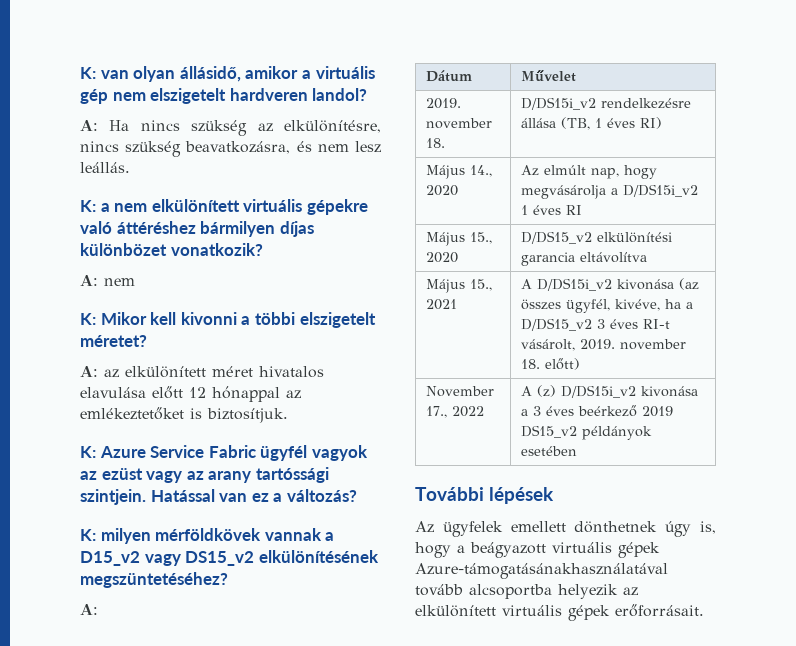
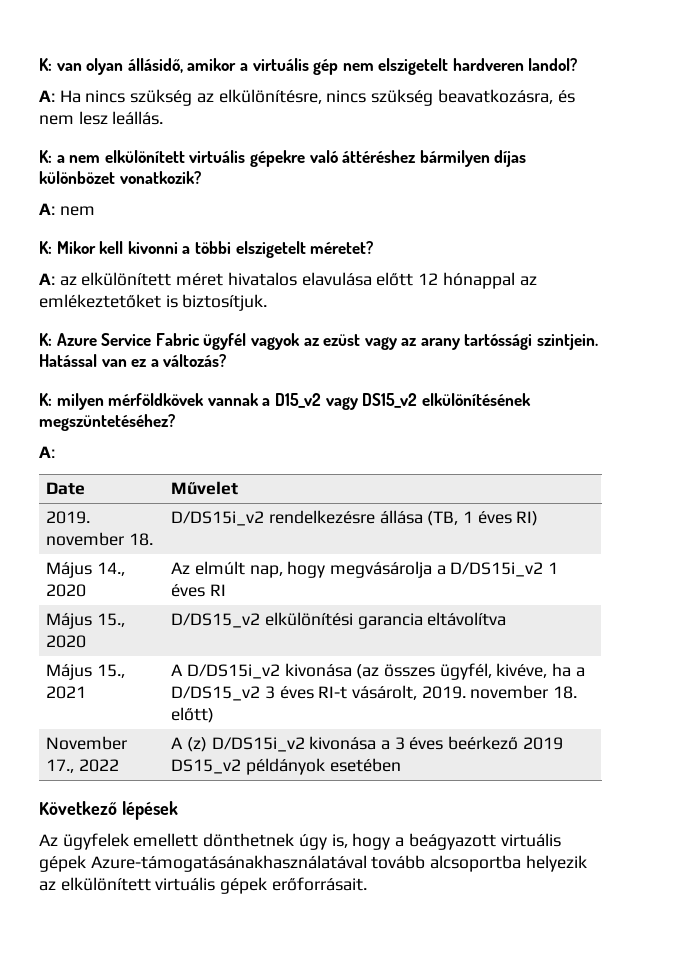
[425,70,472,82] Dátum -> [46,482,86,495] Date
[415,487,484,501] További -> [39,801,117,815] Következő

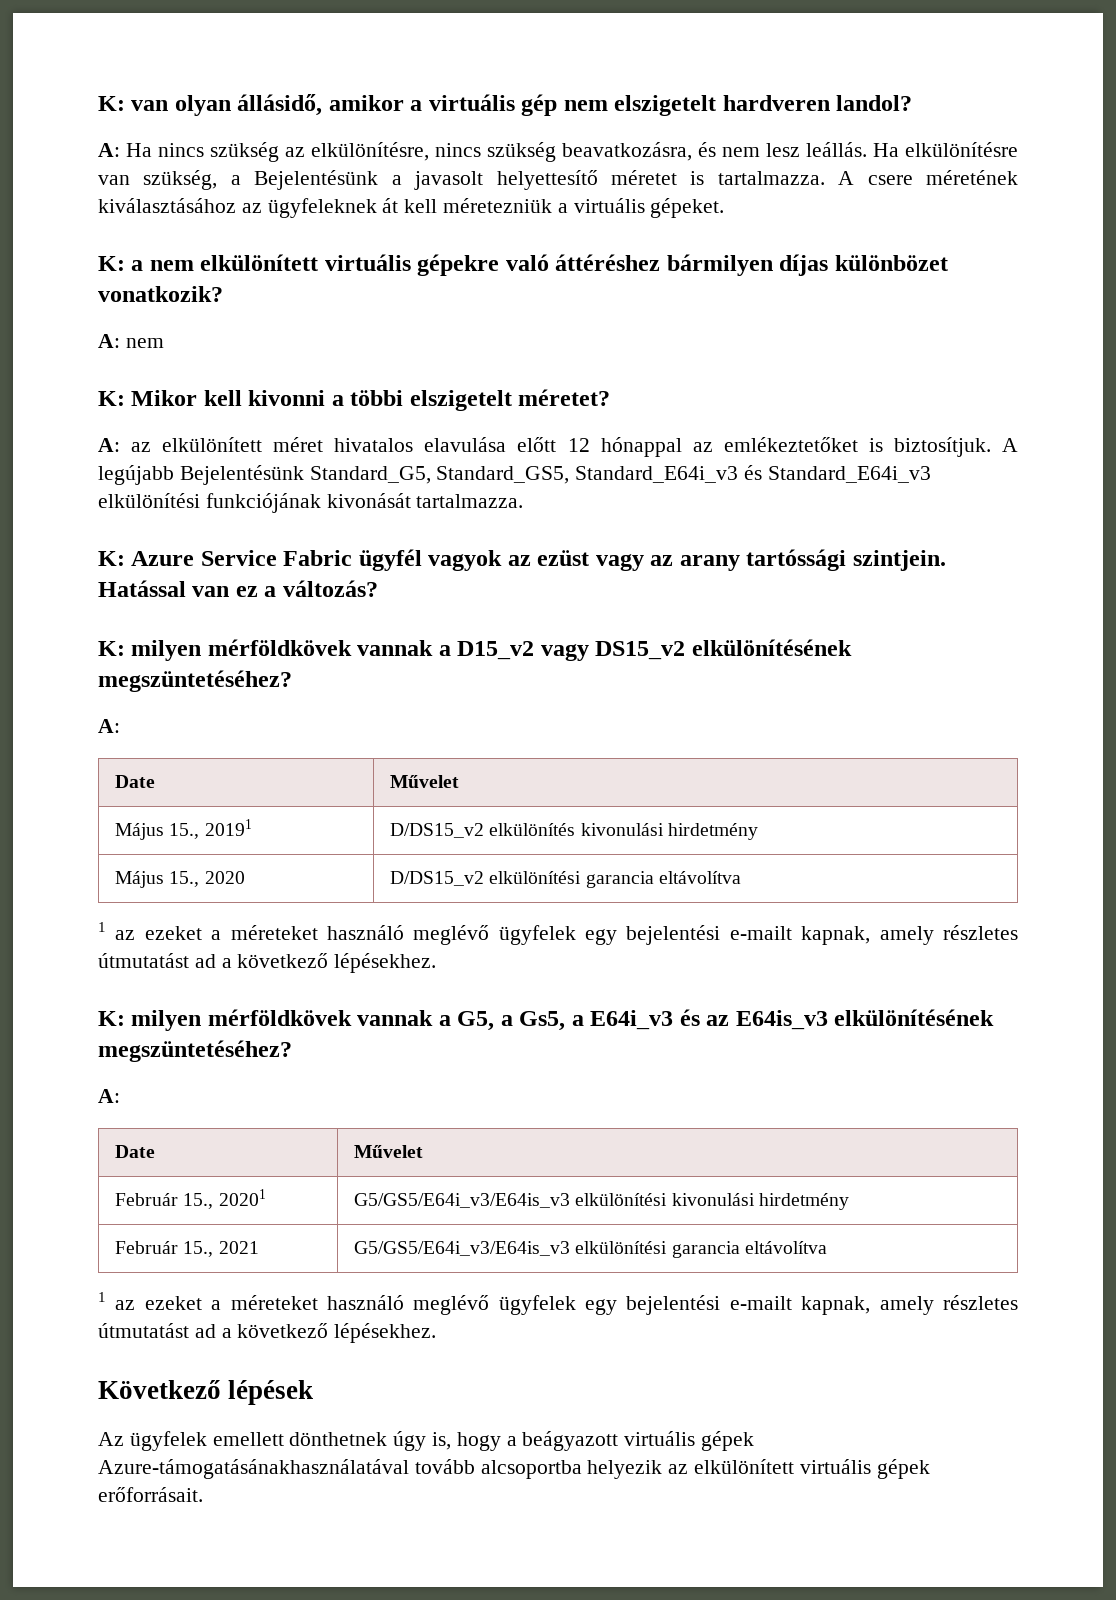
(164, 118) none -> [873,142,1018,157] [98,170,1018,190] [98,198,725,218] Ha elkülönítésre van szükség, a Bejelentésünk a javasolt helyettesítő méretet is tartalmazza. A csere méretének kiválasztásához az ügyfeleknek át kell méretezniük a virtuális gépeket.
(268, 302) none -> [1002,438,1019,452] [98,465,931,485] [98,493,524,513] A legújabb Bejelentésünk Standard_G5, Standard_GS5, Standard_E64i_v3 és Standard_E64i_v3 elkülönítési funkciójának kivonását tartalmazza.
[46,511,91,524] [46,532,153,546] [171,510,539,526] [46,562,125,578] [46,584,87,597] [171,561,559,578] [171,584,226,597] 2019. november 18. | D/DS15i_v2 rendelkezésre állása (TB, 1 éves RI) // Május 14., 2020 | Az elmúlt nap, hogy megvásárolja a D/DS15i_v2 1 éves RI -> [115,819,252,840] [390,823,758,840] Május 15., 20191 | D/DS15_v2 elkülönítés kivonulási hirdetmény
[46,664,125,680] [46,686,87,699] [171,663,585,680] [171,685,578,701] [171,707,215,723] [46,736,128,750] [46,759,119,773] [171,736,563,752] [171,758,401,775] // Május 15., 2021 | A D/DS15i_v2 kivonása (az összes ügyfél, kivéve, ha a D/DS15_v2 3 éves RI-t vásárolt, 2019. november 18. előtt) // November 17., 2022 | A (z) D/DS15i_v2 kivonása a 3 éves beérkező 2019 DS15_v2 példányok esetében -> [98,922,1018,945] [98,953,437,973] [98,1009,995,1031] [98,1040,292,1062] [98,1089,120,1103] [115,1145,156,1158] [354,1145,424,1158] [115,1189,266,1209] [354,1193,849,1210] [115,1241,259,1257] [354,1241,827,1258] [98,1292,1018,1315] [98,1323,437,1343] // 1 az ezeket a méreteket használó meglévő ügyfelek egy bejelentési e-mailt kapnak, amely részletes útmutatást ad a következő lépésekhez. // K: milyen mérföldkövek vannak a G5, a Gs5, a E64i_v3 és az E64is_v3 elkülönítésének megszüntetéséhez? // A: // Date | Művelet // Február 15., 20201 | G5/GS5/E64i_v3/E64is_v3 elkülönítési kivonulási hirdetmény // Február 15., 2021 | G5/GS5/E64i_v3/E64is_v3 elkülönítési garancia eltávolítva // 1 az ezeket a méreteket használó meglévő ügyfelek egy bejelentési e-mailt kapnak, amely részletes útmutatást ad a következő lépésekhez.

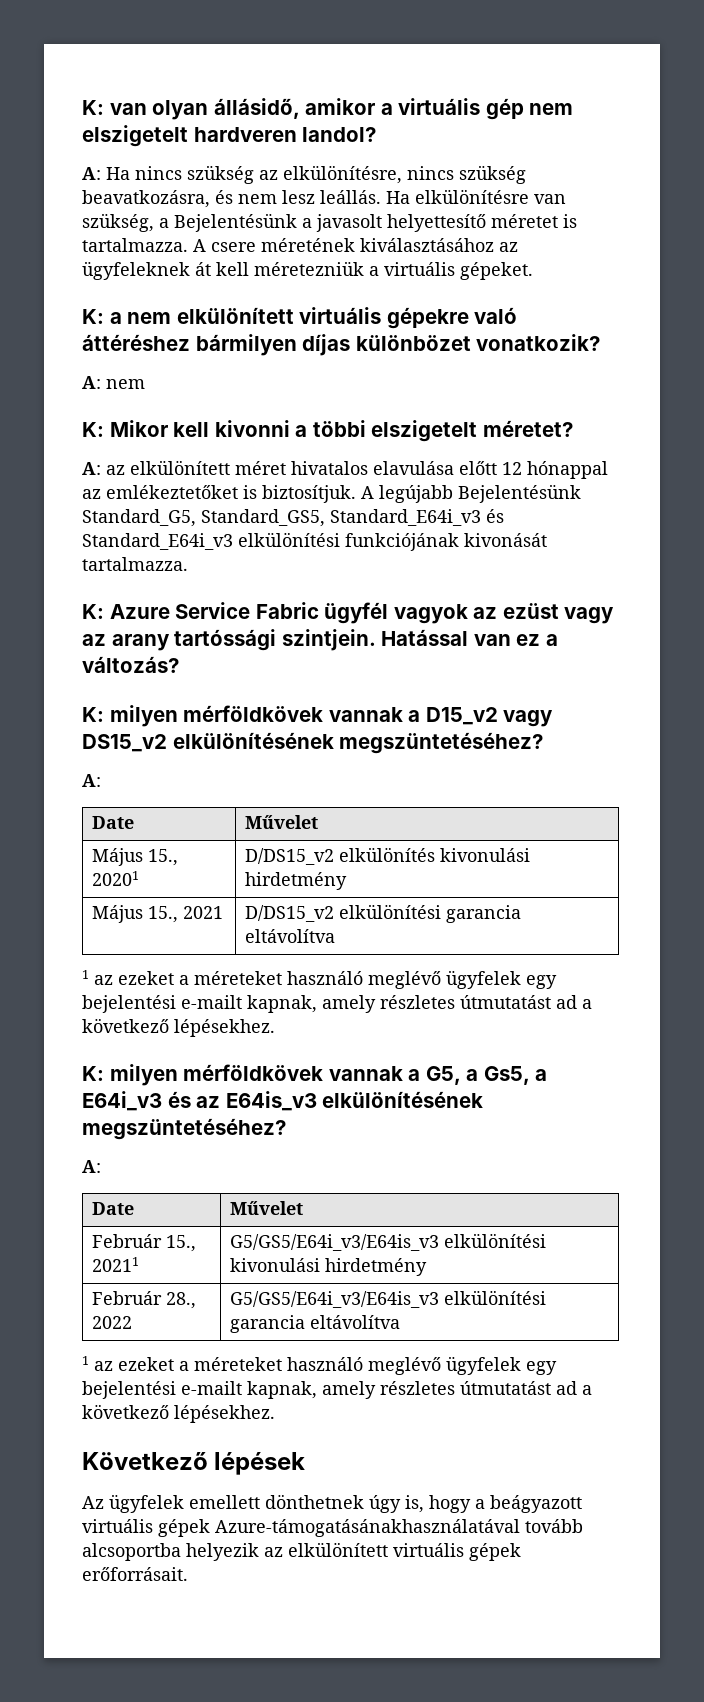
[204,819,252,836] 20191 -> [92,871,140,886] 20201
[204,871,245,884] 2020 -> [183,906,224,919] 2021
[218,1189,266,1206] 20201 -> [92,1257,140,1272] 20211
[183,1241,259,1257] 15., 2021 -> [166,1292,197,1309] [92,1316,133,1329] 28., 2022

